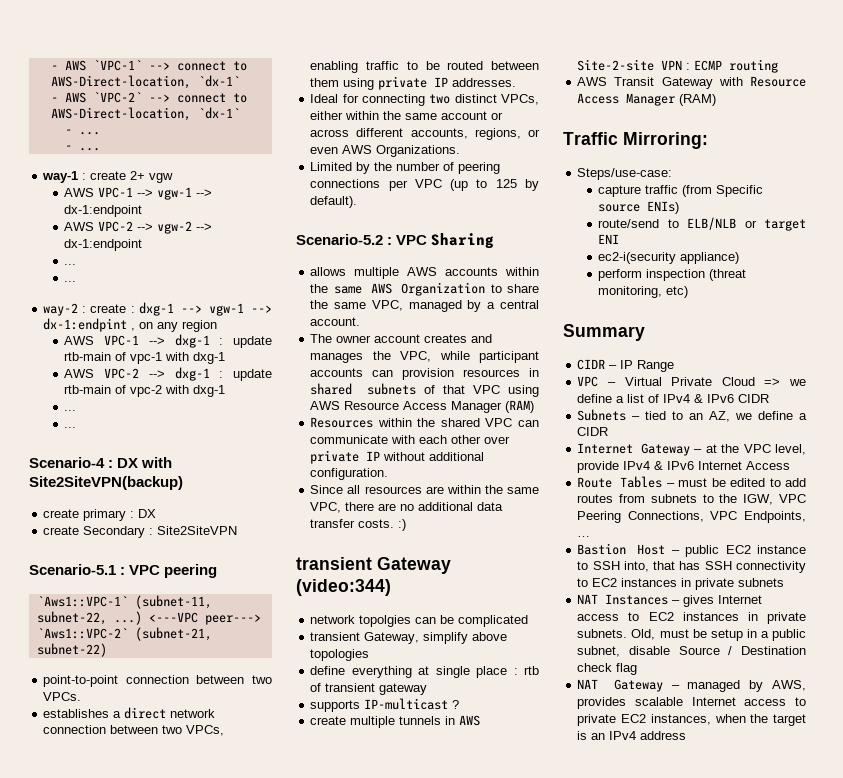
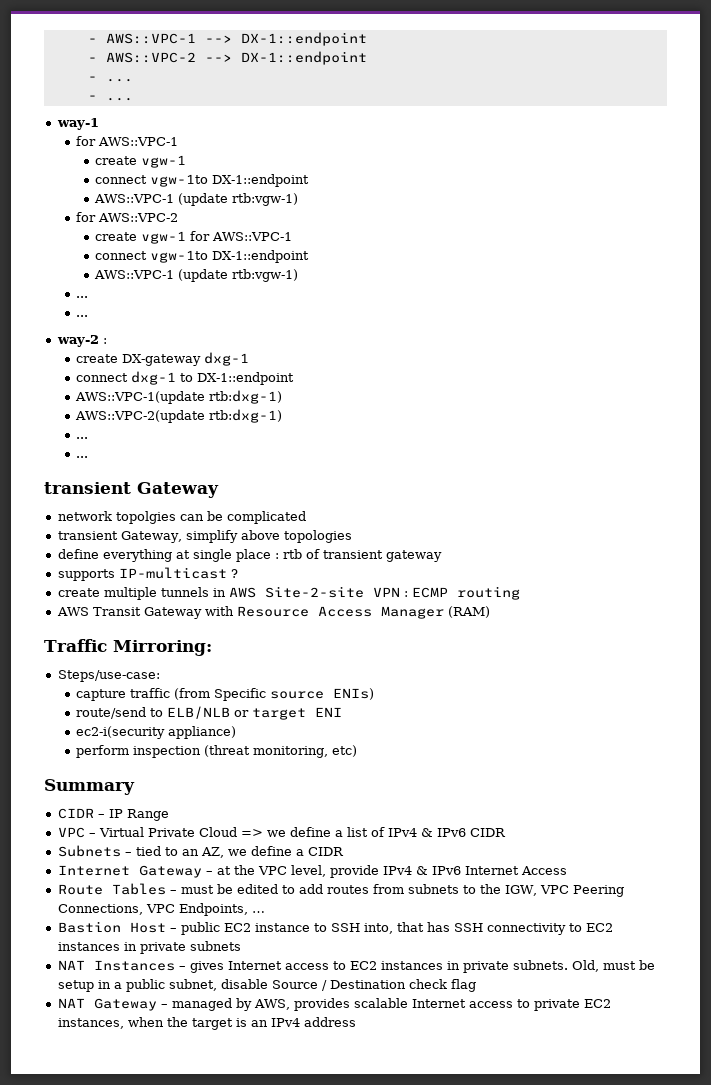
[50,60,247,71] [50,75,240,89] [50,92,247,103] [50,107,240,121] - AWS `VPC-1` --> connect to AWS-Direct-location, `dx-1` // - AWS `VPC-2` --> connect to AWS-Direct-location, `dx-1` -> [87,32,367,46] [87,51,367,65] - AWS::VPC-1 --> DX-1::endpoint // - AWS::VPC-2 --> DX-1::endpoint
[82,171,174,183] [64,187,213,200] [64,205,143,217] [64,221,213,234] [64,239,143,251] [64,264,77,265] [64,281,77,282] [43,302,272,316] [43,318,218,332] [64,334,272,348] [64,352,226,364] [64,367,272,381] [64,385,226,397] [64,410,77,411] [64,427,77,428] [29,457,173,468] [29,476,183,490] [43,509,157,521] [43,526,238,538] [29,564,218,578] [36,595,212,609] [36,611,261,625] [36,627,212,641] [36,643,107,657] [43,675,272,687] [43,692,82,701] [43,707,216,719] [43,725,225,736] [310,61,539,73] [310,76,517,90] [310,94,539,106] [310,111,504,120] [310,128,540,140] [310,145,461,157] [310,162,501,174] [310,179,539,191] [310,196,358,208] [296,233,495,249] [310,267,539,279] [310,282,539,296] [310,300,539,312] [310,317,361,326] [310,334,493,343] [310,351,539,363] [310,368,539,380] [310,383,539,397] [310,400,535,413] [310,417,539,428] [310,435,511,444] [310,450,485,464] [310,468,389,480] [310,485,539,494] [310,502,504,513] [310,519,407,531] : create 2+ vgw // AWS VPC-1 --> vgw-1 --> dx-1:endpoint // AWS VPC-2 --> vgw-2 --> dx-1:endpoint // ... // ... // way-2 : create : dxg-1 --> vgw-1 --> dx-1:endpint , on any region // AWS VPC-1 --> dxg-1 : update rtb-main of vpc-1 with dxg-1 // AWS VPC-2 --> dxg-1 : update rtb-main of vpc-2 with dxg-1 // ... // ... // Scenario-4 : DX with Site2SiteVPN(backup) // create primary : DX // create Secondary : Site2SiteVPN // Scenario-5.1 : VPC peering // `Aws1::VPC-1` (subnet-11, subnet-22, ...) <---VPC peer---> `Aws1::VPC-2` (subnet-21, subnet-22) // point-to-point connection between two VPCs. // establishes a direct network connection between two VPCs, enabling traffic to be routed between them using private IP addresses. // Ideal for connecting two distinct VPCs, either within the same account or across different accounts, regions, or even AWS Organizations. // Limited by the number of peering connections per VPC (up to 125 by default). // Scenario-5.2 : VPC Sharing // allows multiple AWS accounts within the same AWS Organization to share the same VPC, managed by a central account. // The owner account creates and manages the VPC, while participant accounts can provision resources in shared subnets of that VPC using AWS Resource Access Manager (RAM) // Resources within the shared VPC can communicate with each other over private IP without additional configuration. // Since all resources are within the same VPC, there are no additional data transfer costs. :) -> [76,136,179,146] [94,155,186,168] [94,174,309,187] [93,193,298,206] [76,212,179,222] [94,231,292,244] [94,250,309,263] [93,269,298,282] [76,296,89,298] [76,315,89,317] [56,335,107,347] [76,352,250,366] [76,371,295,385] [75,390,283,404] [75,409,283,423] [76,437,89,439] [76,456,89,458] // for AWS::VPC-1 // create vgw-1 // connect vgw-1to DX-1::endpoint // AWS::VPC-1 (update rtb:vgw-1) // for AWS::VPC-2 // create vgw-1 for AWS::VPC-1 // connect vgw-1to DX-1::endpoint // AWS::VPC-1 (update rtb:vgw-1) // ... // ... // way-2 : // create DX-gateway dxg-1 // connect dxg-1 to DX-1::endpoint // AWS::VPC-1(update rtb:dxg-1) // AWS::VPC-2(update rtb:dxg-1) // ... // ...
[296,579,391,596] (video:344) -> (219, 490) none

